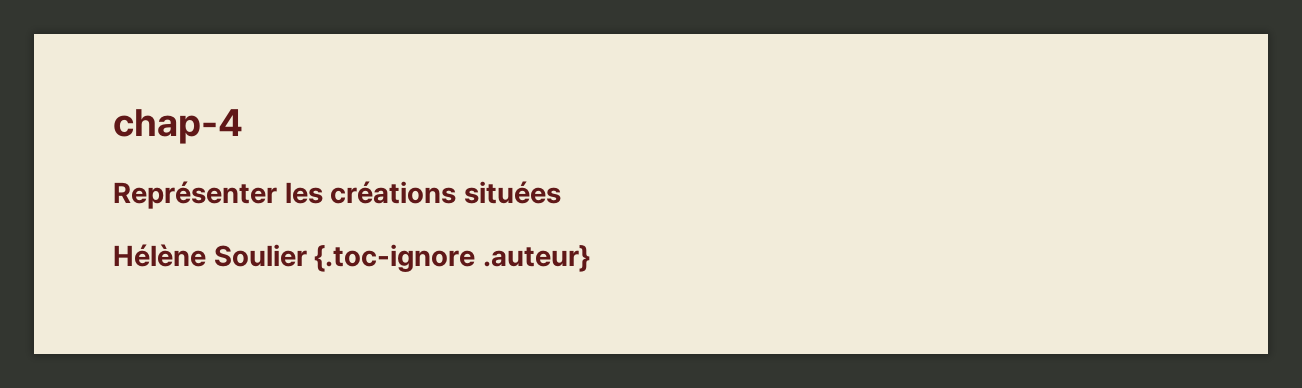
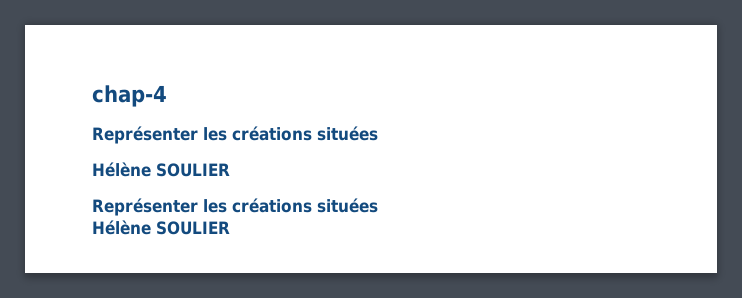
[213,244,591,272] Soulier {.toc-ignore .auteur} -> [156,163,230,177] [92,198,378,216] [92,220,230,235] SOULIER // Représenter les créations situées // Hélène SOULIER

